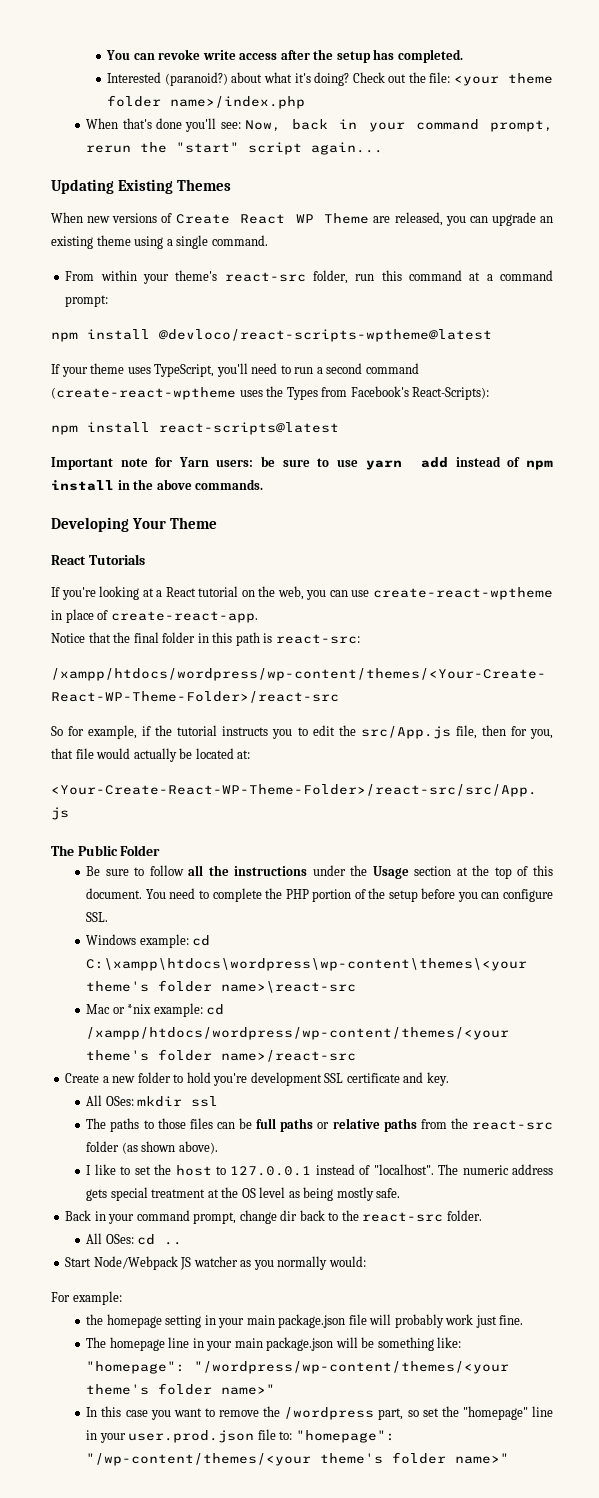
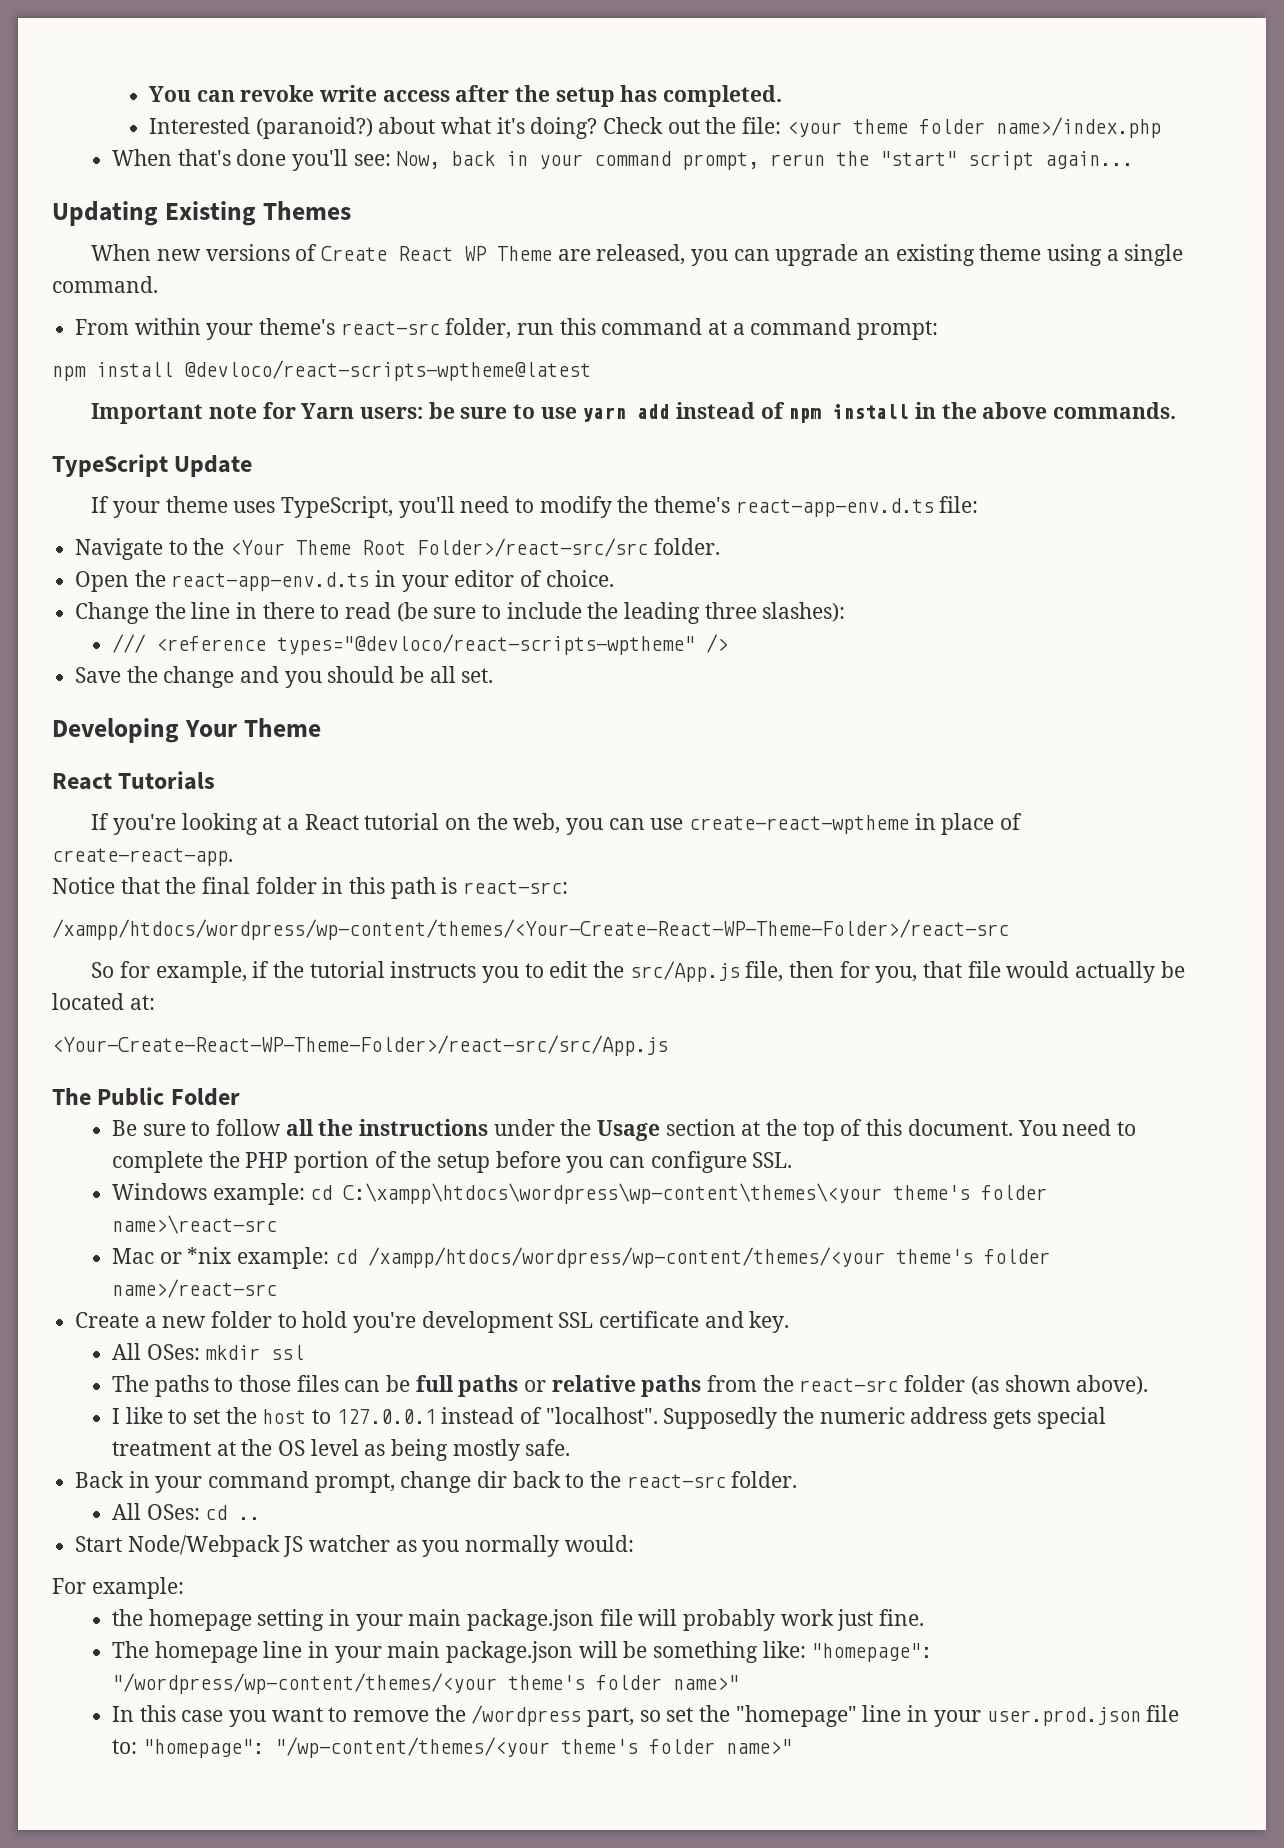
[51,363,419,377] [51,386,490,400] [51,422,339,435] // If your theme uses TypeScript, you'll need to run a second command (create-react-wptheme uses the Types from Facebook's React-Scripts): // npm install react-scripts@latest -> (591, 370) none
(264, 484) none -> [52,454,253,477] [91,496,979,518] [75,538,720,560] [75,570,614,592] [75,602,846,624] [112,634,729,655] [75,666,494,688] // TypeScript Update // If your theme uses TypeScript, you'll need to modify the theme's react-app-env.d.ts file: // Navigate to the <Your Theme Root Folder>/react-src/src folder. // Open the react-app-env.d.ts in your editor of choice. // Change the line in there to read (be sure to include the leading three slashes): // /// <reference types="@devloco/react-scripts-wptheme" /> // Save the change and you should be all set.
[438,1164,459,1175] The -> [663,1407,815,1429] Supposedly the

